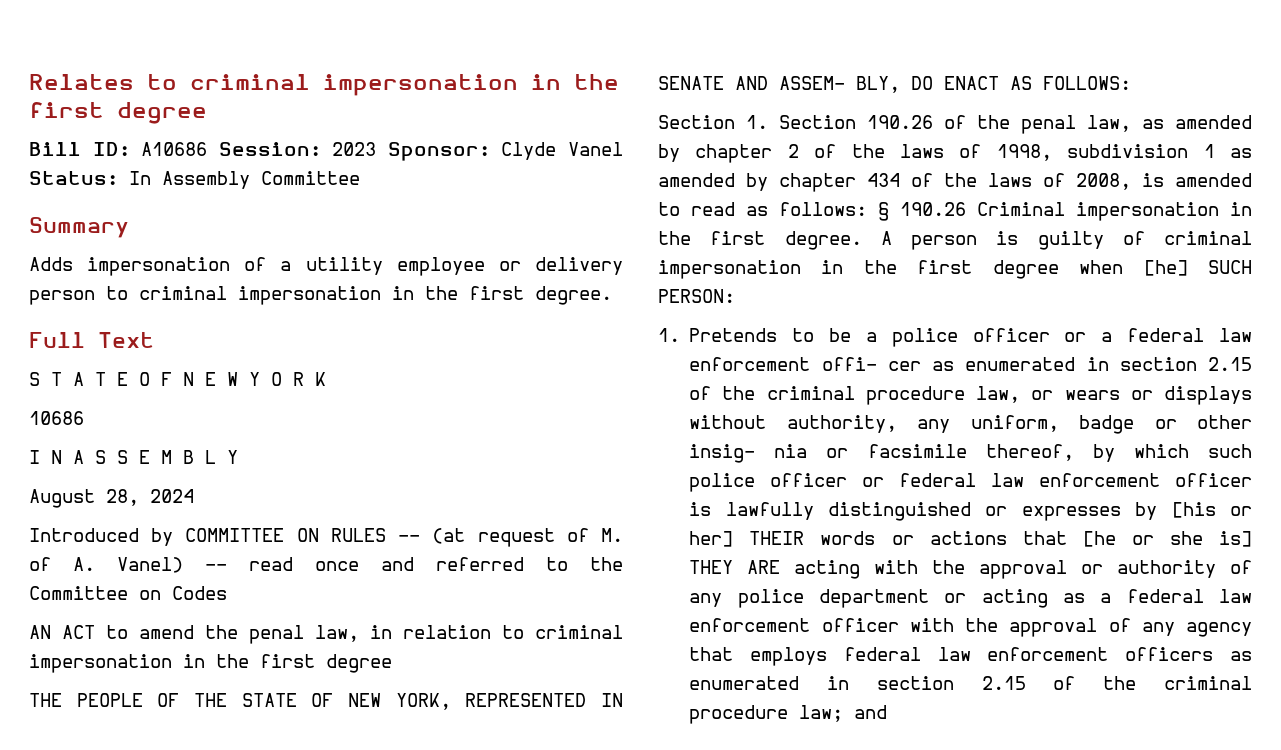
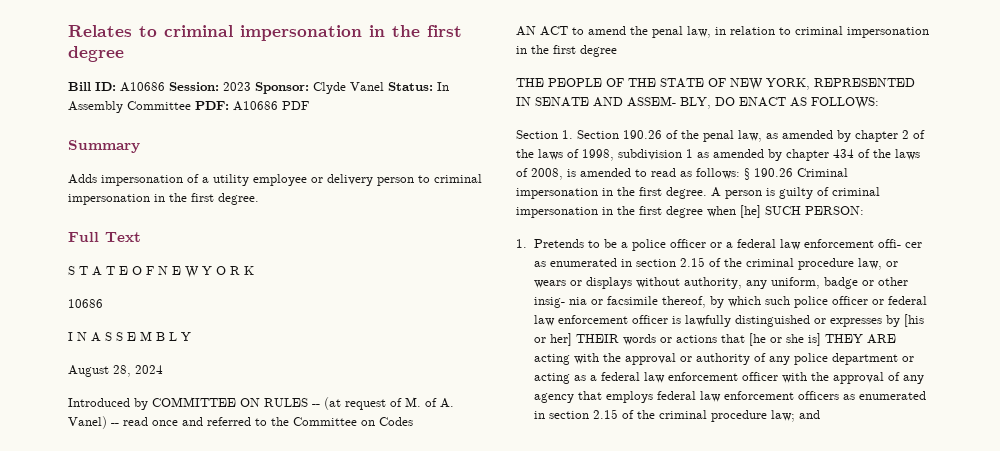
(360, 178) none -> [195,101,309,111] PDF: A10686 PDF

